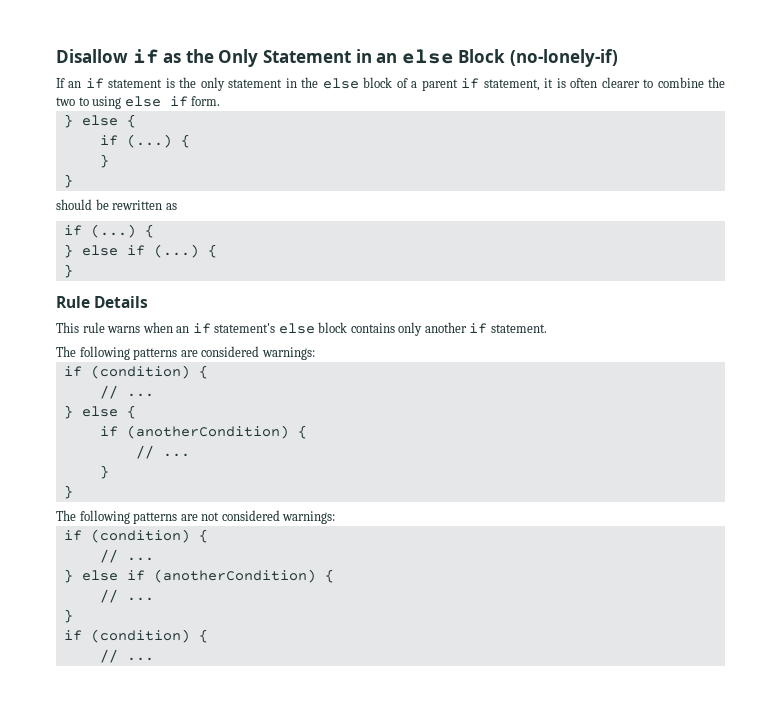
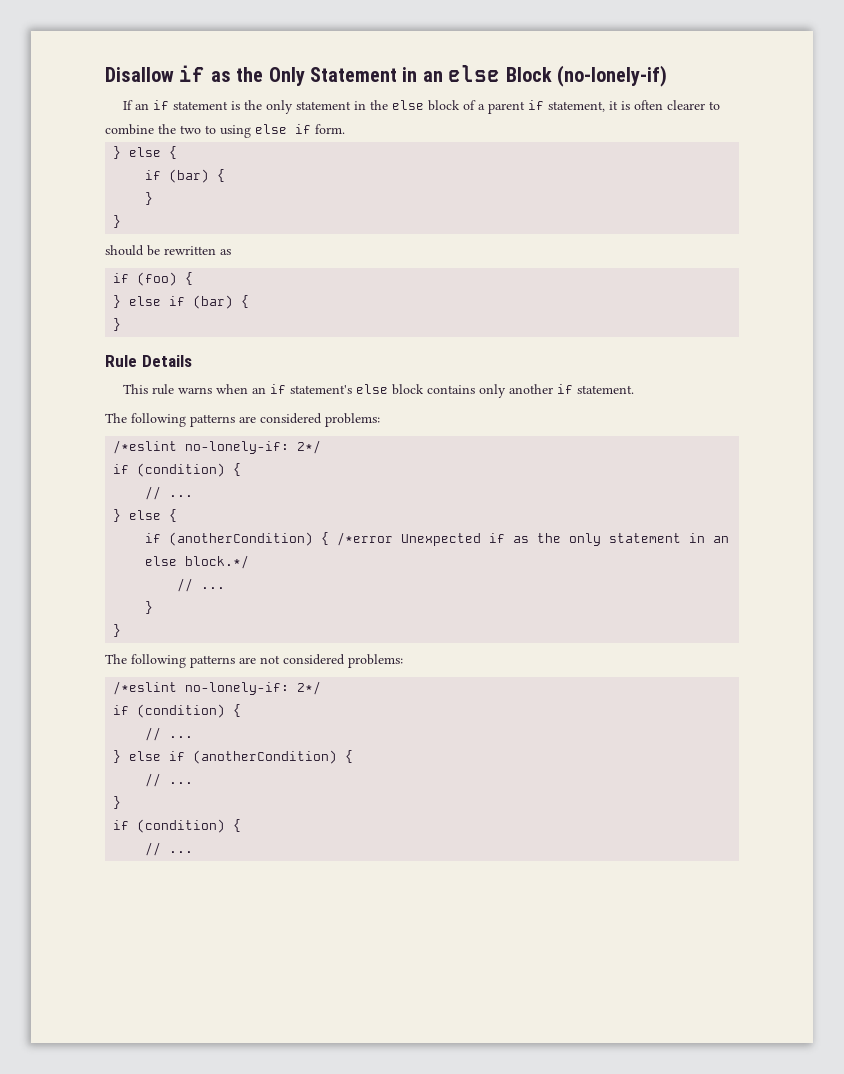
[126,134,172,148] (...) -> [169,169,210,183] (bar)
[90,224,136,238] (...) -> [137,272,178,286] (foo)
[153,244,199,258] (...) -> [193,295,234,309] (bar)
[261,347,315,360] warnings: -> [325,413,380,427] [113,440,322,454] problems: // /*eslint no-lonely-if: 2*/
(307, 432) none -> [337,532,730,546] [145,555,250,569] /*error Unexpected if as the only statement in an else block.*/
[282,511,336,524] warnings: -> [348,654,403,668] [113,681,322,695] problems: // /*eslint no-lonely-if: 2*/

